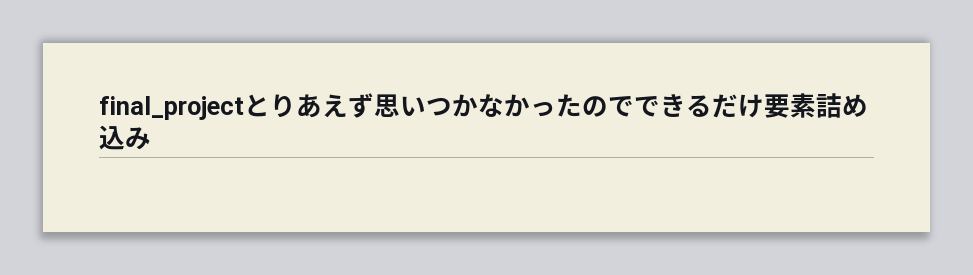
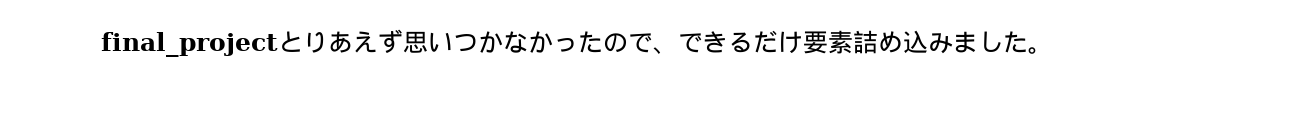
(634, 106) none -> [653,47,678,54] 、
(151, 138) none -> [953,31,1053,54] ました。

